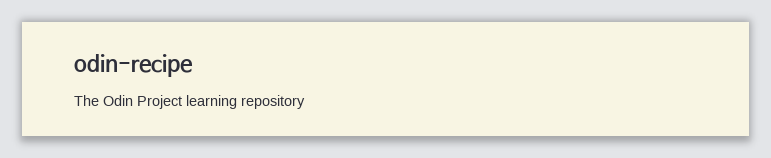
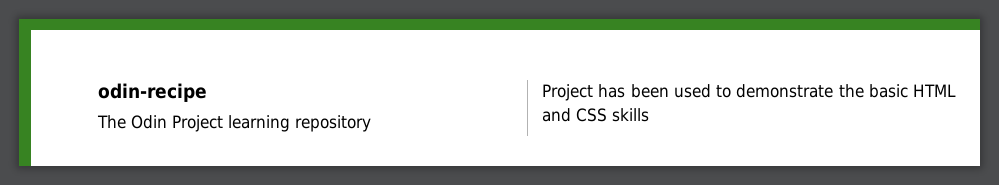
(305, 102) none -> [542,84,956,101] [542,108,649,122] // Project has been used to demonstrate the basic HTML and CSS skills

